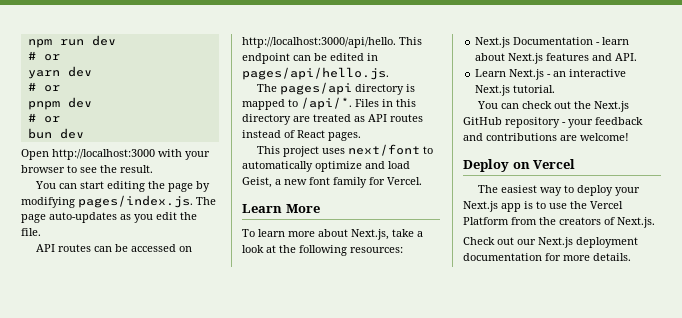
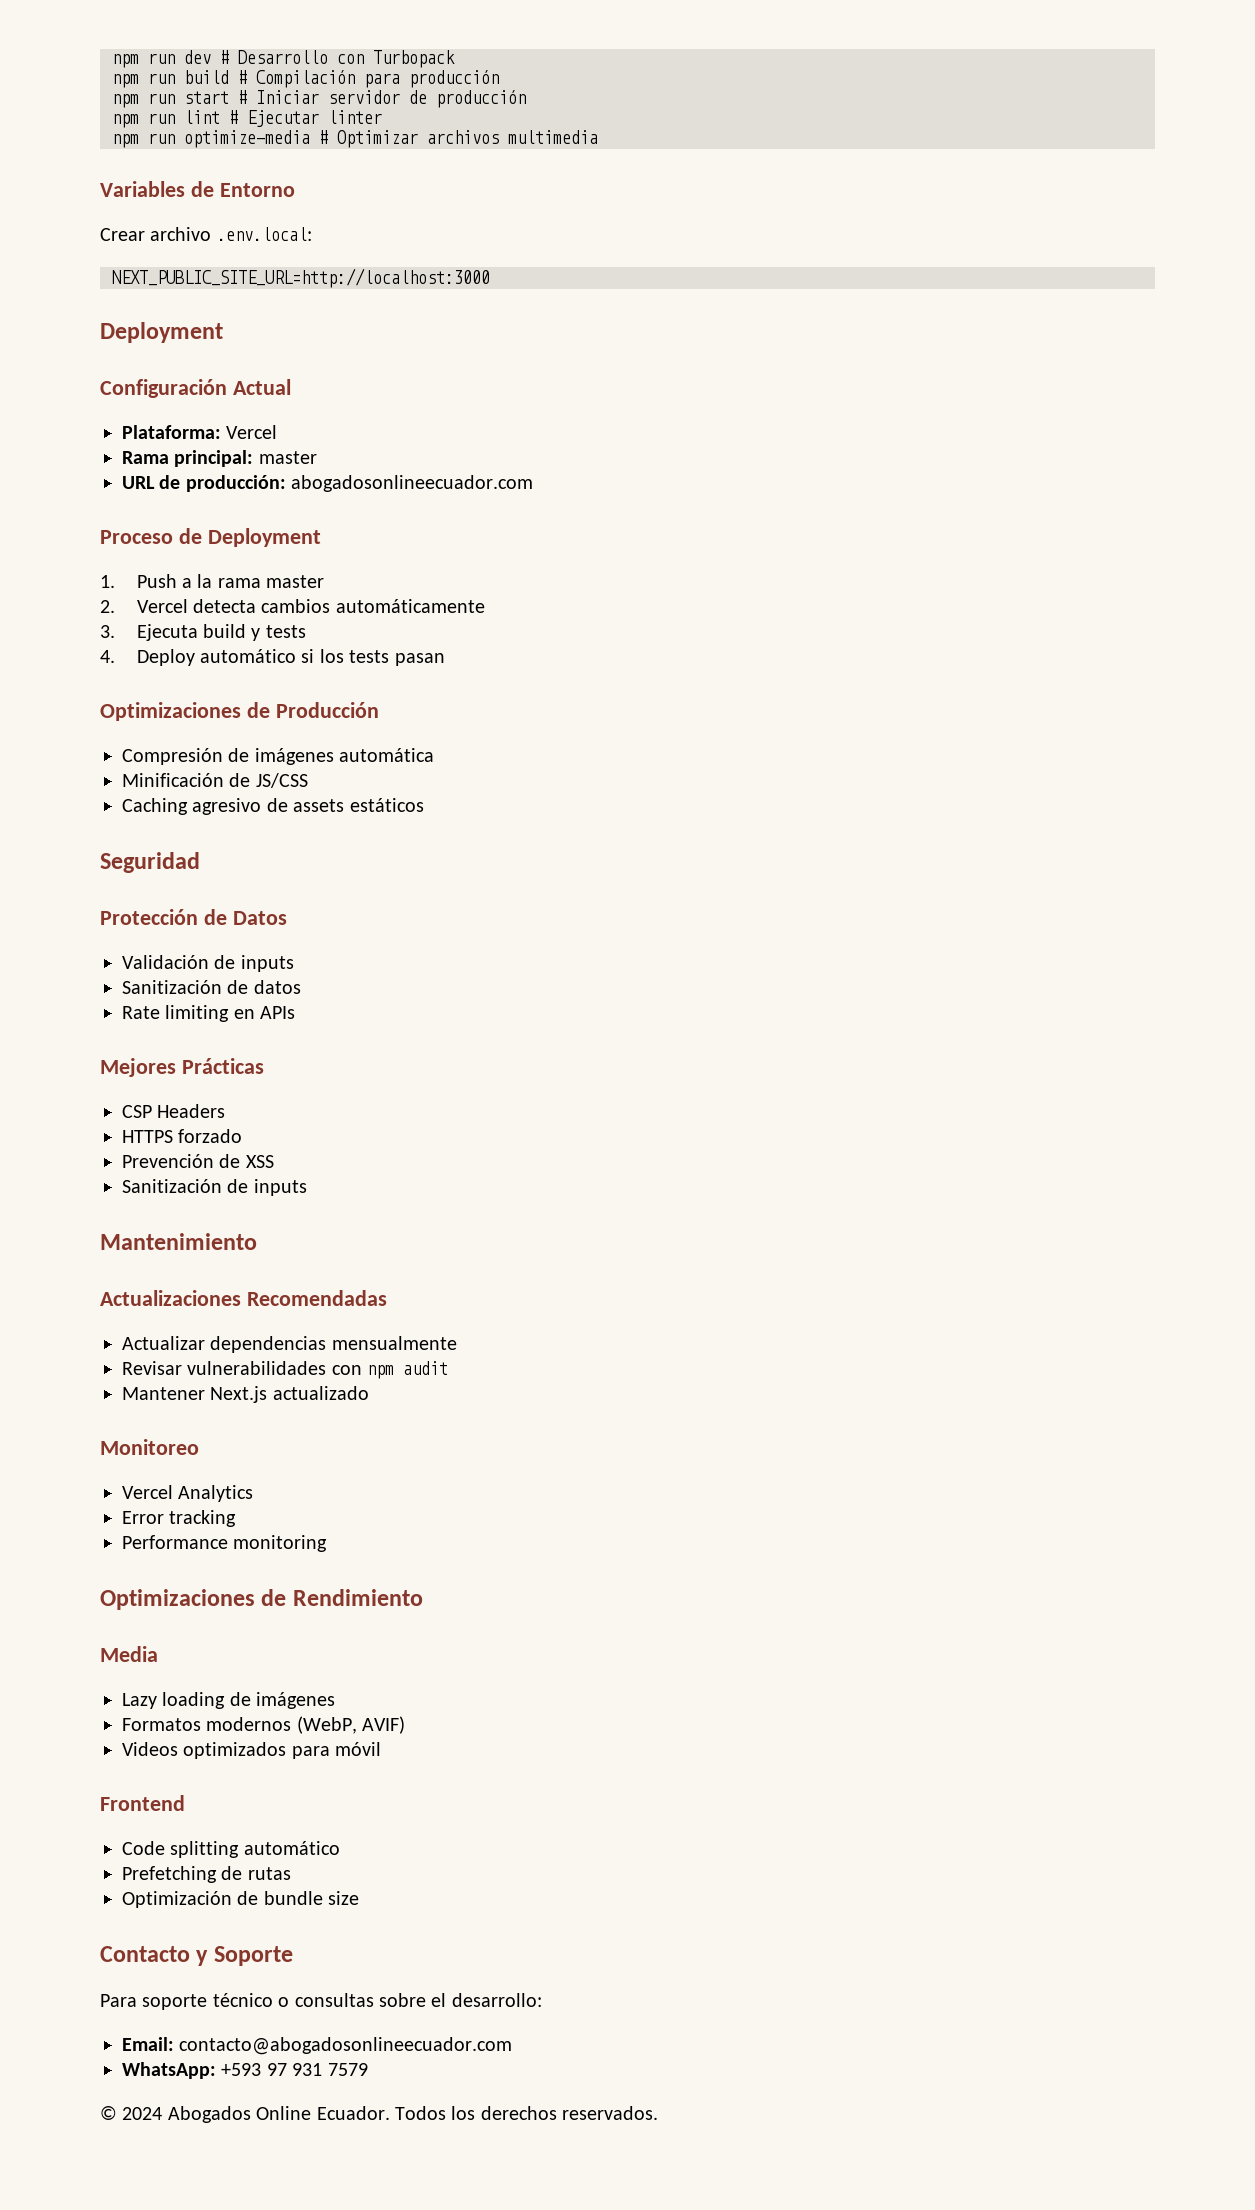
[27,51,60,61] [27,66,92,79] [27,82,60,92] [27,97,92,110] [27,113,60,123] [27,128,84,139] [21,149,210,160] [21,165,153,173] [35,181,211,192] [21,195,216,208] [21,212,197,223] [21,228,41,236] [36,244,193,252] [242,37,422,48] [242,53,378,64] [242,67,389,80] [257,82,416,95] [242,97,416,110] [242,114,423,125] [242,130,361,141] [257,144,434,157] [242,161,410,172] [242,177,422,188] [242,204,320,213] [242,229,423,240] [242,245,403,256] [475,37,630,48] [475,53,638,64] [475,69,627,80] [475,85,556,96] [477,101,630,112] [463,117,643,128] [463,133,629,141] [463,159,576,172] [478,185,641,196] [463,201,623,212] [463,217,655,228] [463,237,638,248] [463,253,631,261] // # or // yarn dev // # or // pnpm dev // # or // bun dev // Open http://localhost:3000 with your browser to see the result. // You can start editing the page by modifying pages/index.js. The page auto-updates as you edit the file. // API routes can be accessed on http://localhost:3000/api/hello. This endpoint can be edited in pages/api/hello.js. // The pages/api directory is mapped to /api/*. Files in this directory are treated as API routes instead of React pages. // This project uses next/font to automatically optimize and load Geist, a new font family for Vercel. // Learn More // To learn more about Next.js, take a look at the following resources: // Next.js Documentation - learn about Next.js features and API. // Learn Next.js - an interactive Next.js tutorial. // You can check out the Next.js GitHub repository - your feedback and contributions are welcome! // Deploy on Vercel // The easiest way to deploy your Next.js app is to use the Vercel Platform from the creators of Next.js. // Check out our Next.js deployment documentation for more details. -> [220,50,455,68] [112,70,499,88] [112,90,526,108] [112,110,382,128] [112,130,598,148] [100,181,295,197] [100,227,312,241] [112,268,490,288] [100,322,223,343] [100,379,291,398] [122,425,278,439] [122,450,317,467] [122,475,534,492] [100,528,321,547] [100,574,325,588] [100,599,485,613] [100,624,306,641] [100,649,445,666] [100,702,379,721] [122,748,435,765] [122,773,308,788] [122,798,424,815] [100,852,200,873] [100,909,287,925] [122,955,294,972] [122,980,301,994] [122,1005,296,1022] [100,1058,264,1077] [122,1104,226,1118] [122,1129,243,1143] [122,1154,274,1168] [122,1179,307,1196] [100,1233,257,1250] [100,1290,387,1306] [122,1336,457,1353] [122,1361,449,1379] [122,1386,369,1403] [100,1439,199,1455] [122,1485,254,1502] [122,1510,237,1527] [122,1535,328,1552] [100,1589,423,1610] [100,1646,158,1662] [122,1692,336,1709] [122,1716,406,1734] [122,1742,382,1759] [100,1795,185,1811] [122,1841,340,1858] [122,1866,291,1883] [122,1891,360,1908] [100,1946,293,1966] [100,1993,542,2010] [122,2037,513,2055] [122,2062,368,2079] [100,2106,659,2123] # Desarrollo con Turbopack // npm run build # Compilación para producción // npm run start # Iniciar servidor de producción // npm run lint # Ejecutar linter // npm run optimize-media # Optimizar archivos multimedia // Variables de Entorno // Crear archivo .env.local: // NEXT_PUBLIC_SITE_URL=http://localhost:3000 // Deployment // Configuración Actual // Plataforma: Vercel // Rama principal: master // URL de producción: abogadosonlineecuador.com // Proceso de Deployment // 1. Push a la rama master // 2. Vercel detecta cambios automáticamente // 3. Ejecuta build y tests // 4. Deploy automático si los tests pasan // Optimizaciones de Producción // Compresión de imágenes automática // Minificación de JS/CSS // Caching agresivo de assets estáticos // Seguridad // Protección de Datos // Validación de inputs // Sanitización de datos // Rate limiting en APIs // Mejores Prácticas // CSP Headers // HTTPS forzado // Prevención de XSS // Sanitización de inputs // Mantenimiento // Actualizaciones Recomendadas // Actualizar dependencias mensualmente // Revisar vulnerabilidades con npm audit // Mantener Next.js actualizado // Monitoreo // Vercel Analytics // Error tracking // Performance monitoring // Optimizaciones de Rendimiento // Media // Lazy loading de imágenes // Formatos modernos (WebP, AVIF) // Videos optimizados para móvil // Frontend // Code splitting automático // Prefetching de rutas // Optimización de bundle size // Contacto y Soporte // Para soporte técnico o consultas sobre el desarrollo: // Email: contacto@abogadosonlineecuador.com // WhatsApp: +593 97 931 7579 // © 2024 Abogados Online Ecuador. Todos los derechos reservados.

